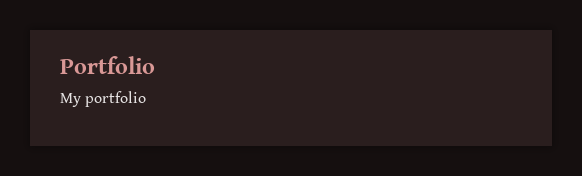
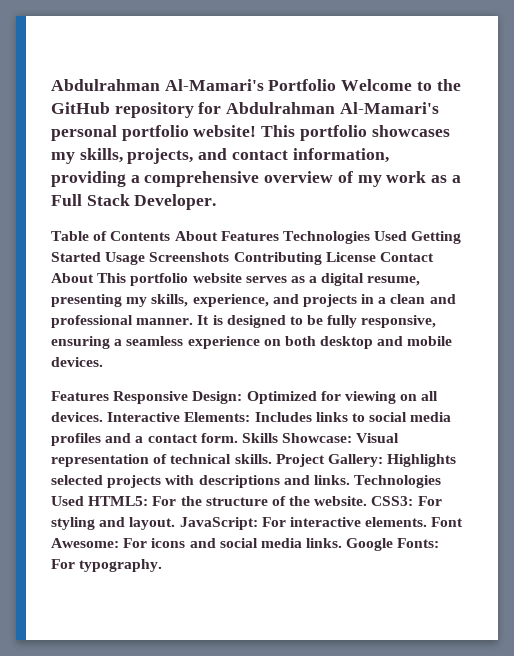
(60, 65) none -> [51,79,264,91] Abdulrahman Al-Mamari's
[60,91,147,107] // My portfolio -> [341,79,461,91] [51,102,439,118] [51,125,450,141] [51,148,389,164] [51,171,461,187] [51,194,217,210] [51,231,462,244] [51,252,434,265] [51,273,421,286] [51,294,456,307] [51,315,437,328] [51,336,453,349] [51,357,103,367] [51,391,439,404] [51,412,452,422] [51,433,400,446] [51,454,457,467] [51,475,442,488] [51,496,442,506] [51,517,464,530] [51,538,440,551] [51,559,163,572] Welcome to the GitHub repository for Abdulrahman Al-Mamari's personal portfolio website! This portfolio showcases my skills, projects, and contact information, providing a comprehensive overview of my work as a Full Stack Developer. // Table of Contents About Features Technologies Used Getting Started Usage Screenshots Contributing License Contact About This portfolio website serves as a digital resume, presenting my skills, experience, and projects in a clean and professional manner. It is designed to be fully responsive, ensuring a seamless experience on both desktop and mobile devices. // Features Responsive Design: Optimized for viewing on all devices. Interactive Elements: Includes links to social media profiles and a contact form. Skills Showcase: Visual representation of technical skills. Project Gallery: Highlights selected projects with descriptions and links. Technologies Used HTML5: For the structure of the website. CSS3: For styling and layout. JavaScript: For interactive elements. Font Awesome: For icons and social media links. Google Fonts: For typography.

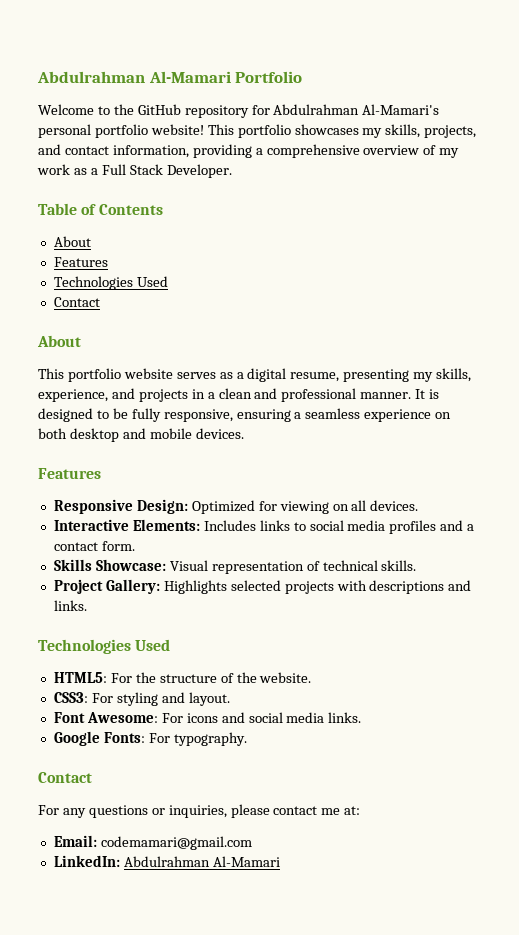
[51,79,264,91] Abdulrahman Al-Mamari's -> [37,71,231,83] Abdulrahman Al-Mamari
(337, 85) none -> (303, 77) //
[174,231,462,244] [51,252,434,265] [51,273,94,283] About Features Technologies Used Getting Started Usage Screenshots Contributing License Contact About -> [53,236,91,247] [53,257,108,267] [53,276,168,290] [53,297,100,307] [37,335,81,347] // About // Features // Technologies Used // Contact // About //
(109, 396) none -> (101, 473) //
(103, 417) none -> (419, 505) //
(238, 438) none -> (135, 546) //
(272, 459) none -> (417, 565) //
[354,475,442,488] [51,496,84,506] Technologies Used -> [38,639,171,654] // Technologies Used //
(368, 501) none -> (312, 677) //
[179,517,428,530] JavaScript: For interactive elements. -> (230, 699) //
(343, 543) none -> (362, 717) //
(163, 565) none -> [38,772,92,783] [38,804,361,818] [53,835,252,850] [53,855,280,867] // Contact // For any questions or inquiries, please contact me at: // Email: codemamari@gmail.com // LinkedIn: Abdulrahman Al-Mamari

